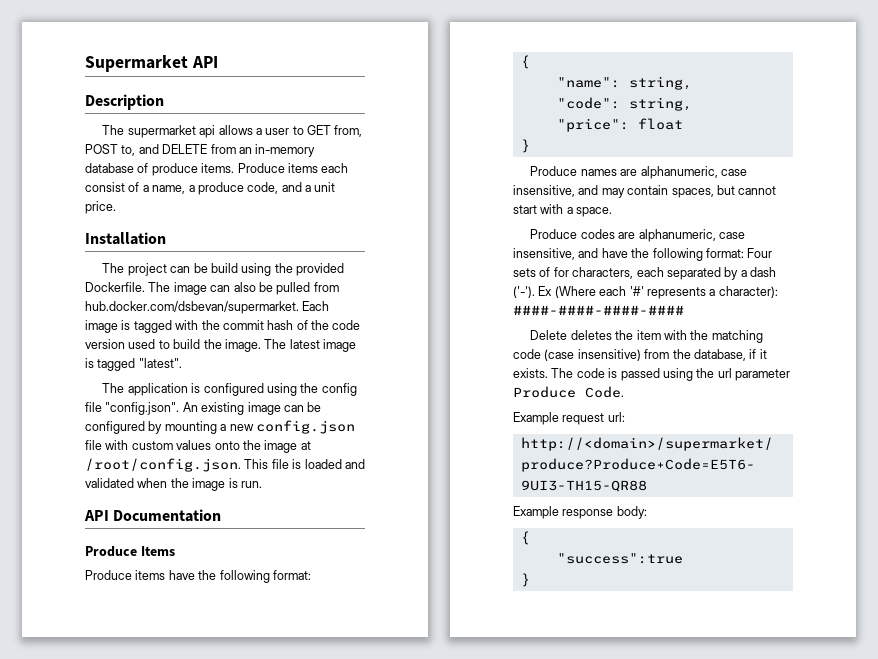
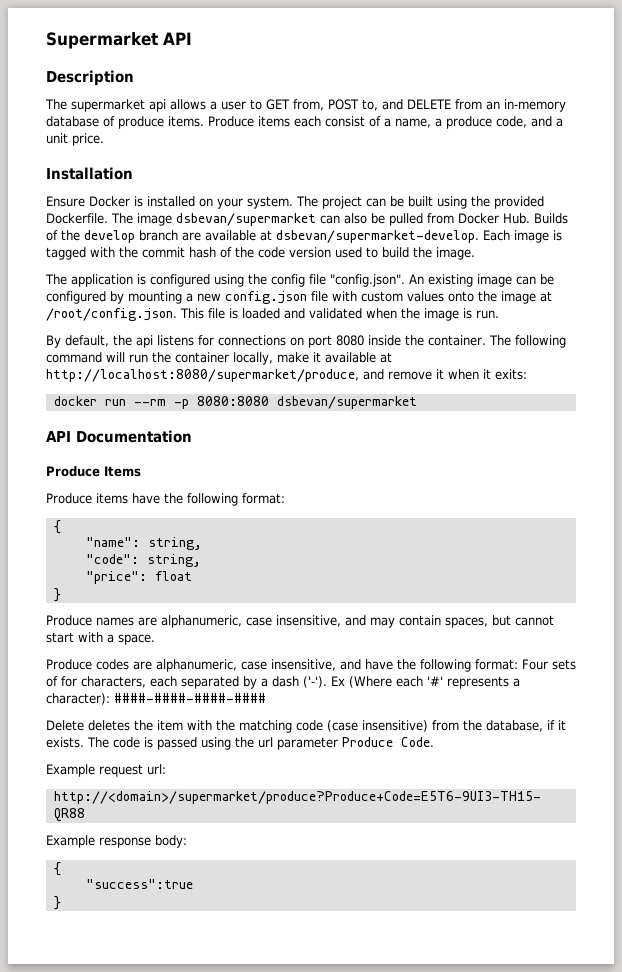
(166, 238) none -> [46,196,293,209] Ensure Docker is installed on your system.
[210,263,238,273] build -> [408,196,433,207] built
(207, 288) none -> [176,213,316,226] dsbevan/supermarket
[85,301,299,314] hub.docker.com/dsbevan/supermarket. -> [458,213,568,224] [46,230,479,243] Docker Hub. Builds of the develop branch are available at dsbevan/supermarket-develop.
[264,339,356,352] [85,358,182,371] The latest image is tagged "latest". -> (475, 253) none
(262, 484) none -> [46,335,566,348] [46,352,392,365] [46,369,527,382] [53,396,417,409] // By default, the api listens for connections on port 8080 inside the container. The following command will run the container locally, make it available at http://localhost:8080/supermarket/produce, and remove it when it exits: // docker run --rm -p 8080:8080 dsbevan/supermarket

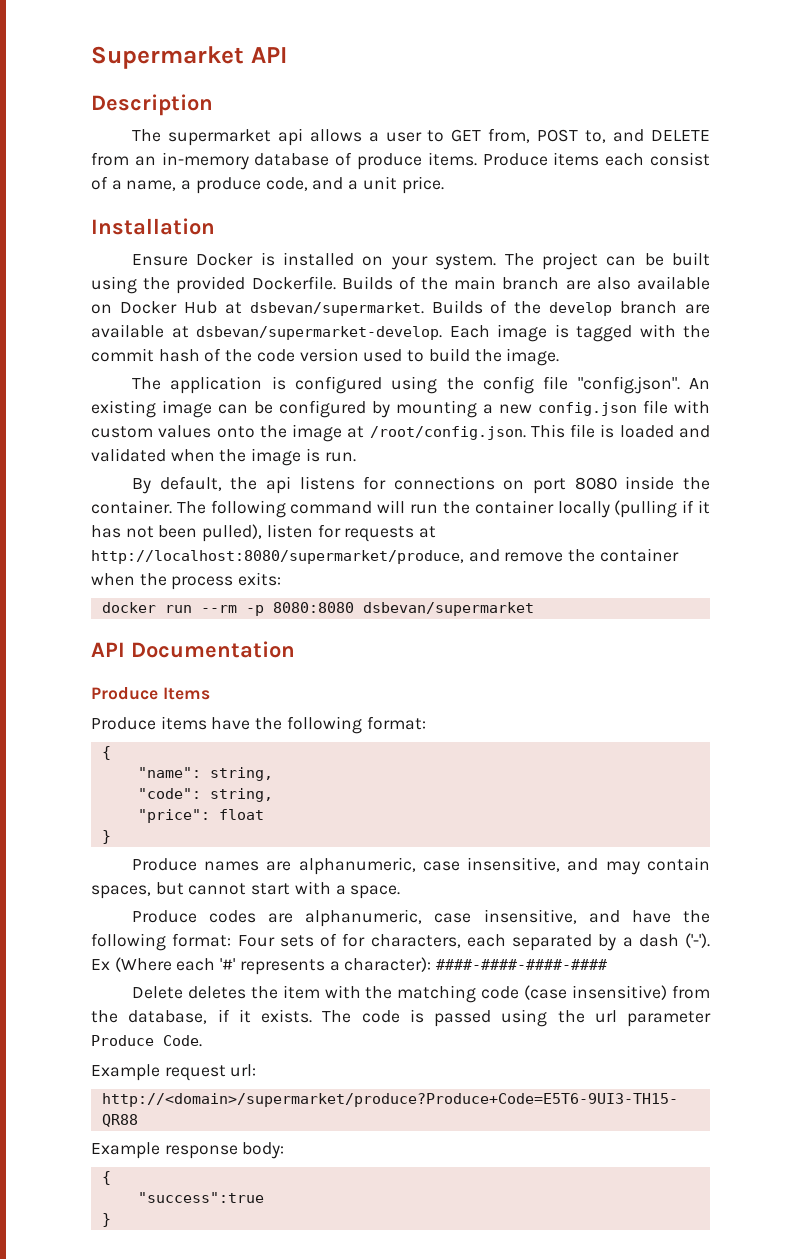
[111,213,530,226] The image dsbevan/supermarket can also be pulled from Docker Hub. -> [341,276,710,290] [91,301,424,316] Builds of the main branch are also available on Docker Hub at dsbevan/supermarket.
[233,352,392,365] [46,369,491,382] locally, make it available at http://localhost:8080/supermarket/produce, and remove it when it -> [557,500,711,518] [91,524,437,542] [91,548,679,564] [91,573,234,590] locally (pulling if it has not been pulled), listen for requests at http://localhost:8080/supermarket/produce, and remove the container when the process

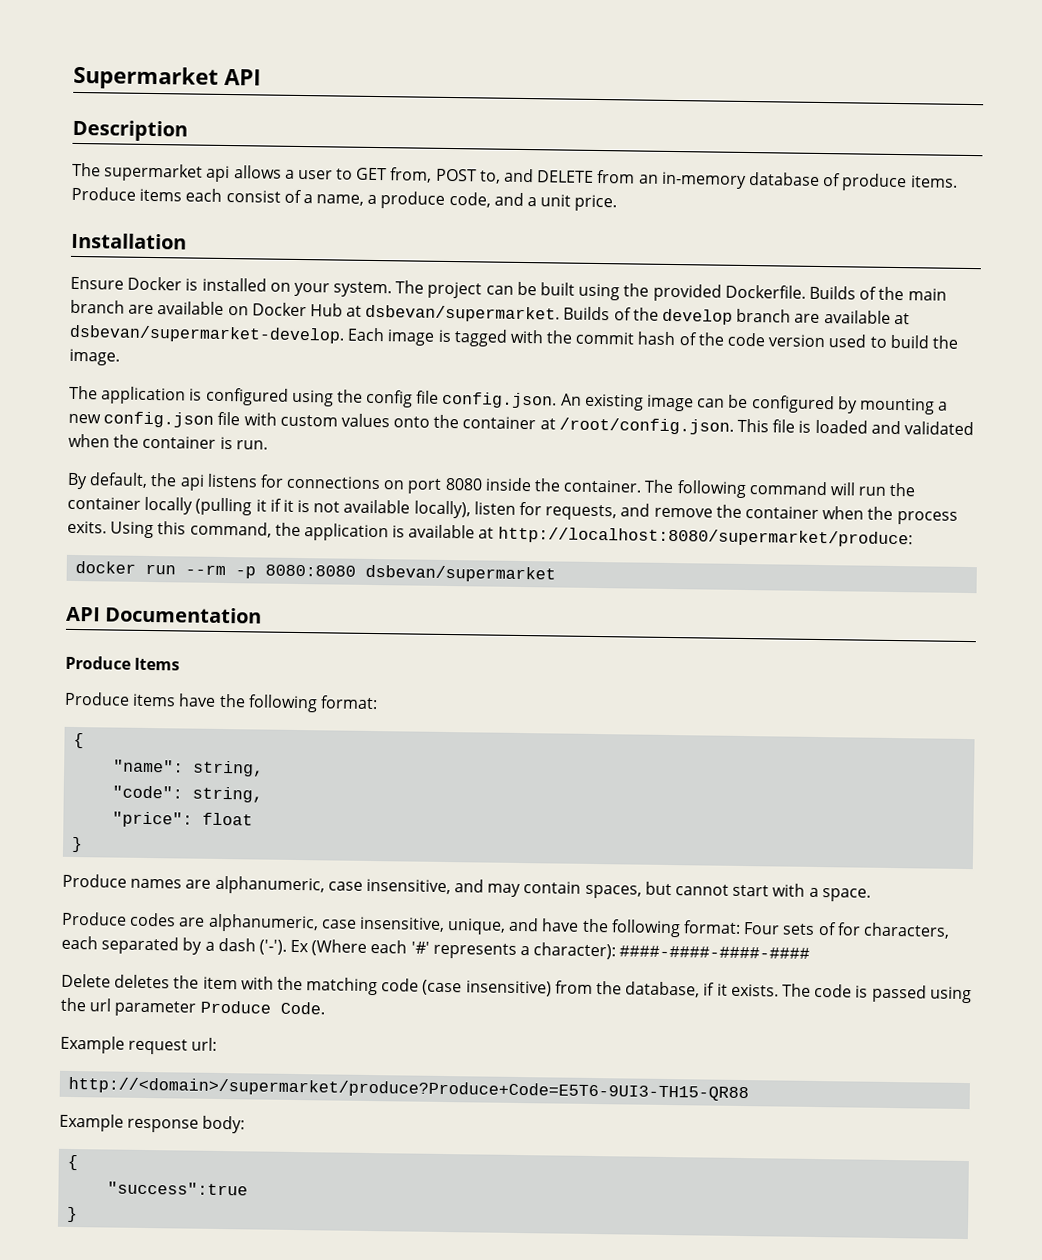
[596,277,631,290] also -> (155, 309) none
[577,376,680,394] "config.json". -> [441,391,558,409] config.json.
[292,424,343,442] image -> [462,416,537,430] container
[251,448,302,466] image -> [142,435,217,449] container
[682,500,711,514] [91,524,437,542] [91,550,464,564] if it has not been pulled), listen for requests at http://localhost:8080/supermarket/produce, -> [255,498,618,521] it if it is not available locally), listen for requests,
[238,572,282,586] exits: -> [67,520,913,548] exits. Using this command, the application is available at http://localhost:8080/supermarket/produce:
(577, 916) none -> [447,918,507,935] unique,

